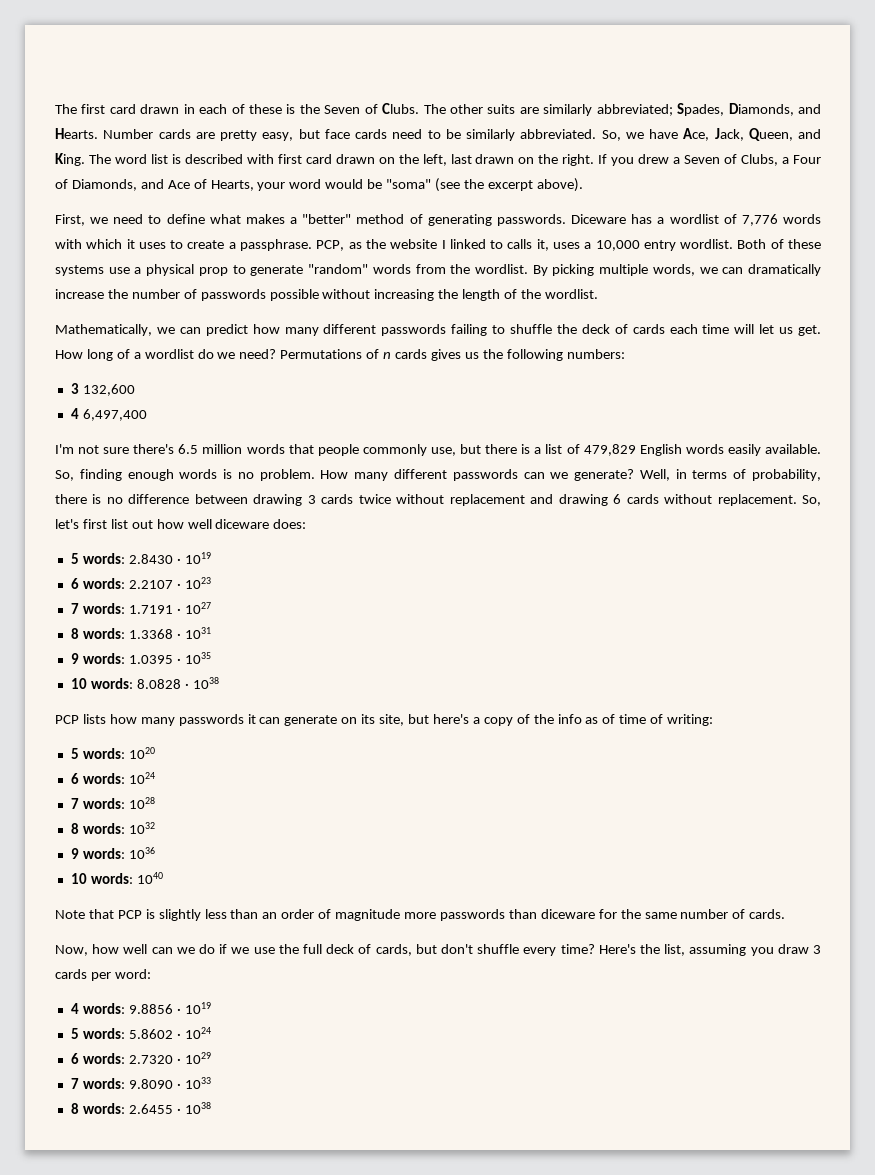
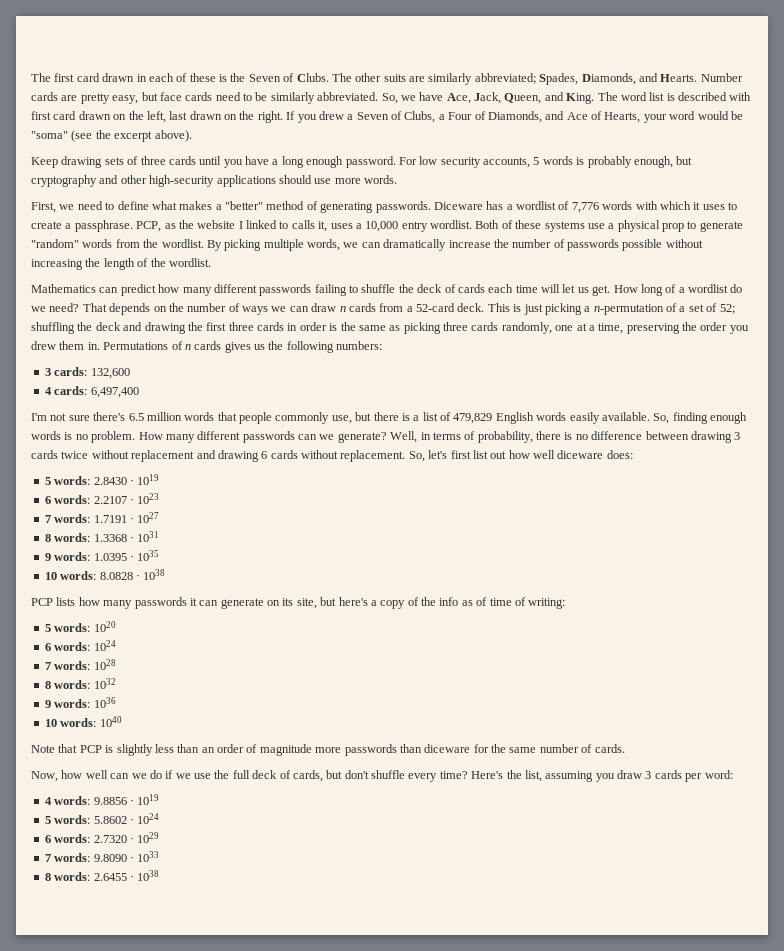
(583, 185) none -> [31,156,693,168] [31,175,397,187] // Keep drawing sets of three cards until you have a long enough password. For low security accounts, 5 words is probably enough, but cryptography and other high-security applications should use more words.
[55,324,175,336] Mathematically, we -> [31,284,96,293] Mathematics
(277, 354) none -> [82,303,735,315] [31,322,749,334] [31,341,100,350] That depends on the number of ways we can draw n cards from a 52-card deck. This is just picking a n-permutation of a set of 52; shuffling the deck and drawing the first three cards in order is the same as picking three cards randomly, one at a time, preserving the order you drew them in.
(79, 388) none -> [54,367,88,376] cards:
(79, 413) none -> [54,386,88,395] cards:

